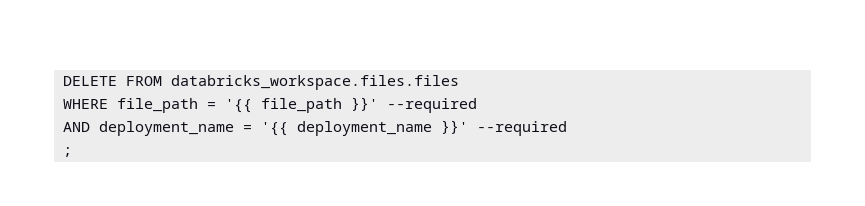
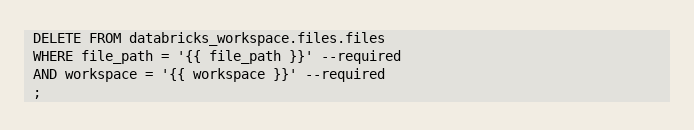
[99,121,432,136] deployment_name = '{{ deployment_name -> [64,68,265,82] workspace = '{{ workspace

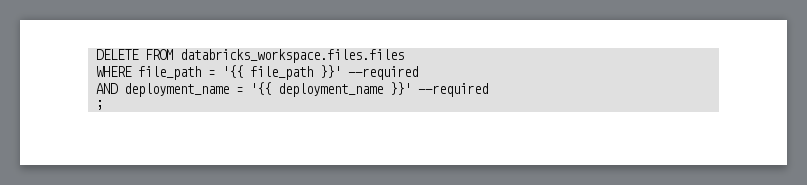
[64,68,265,82] workspace = '{{ workspace -> [124,82,384,97] deployment_name = '{{ deployment_name

